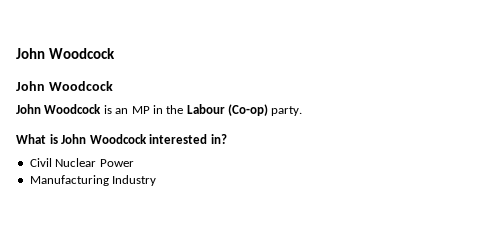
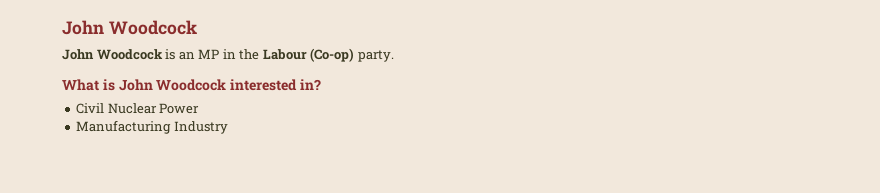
[16,48,116,59] [16,81,113,91] [16,104,102,114] John Woodcock // John Woodcock // John Woodcock -> [62,20,197,35] [62,49,163,60] John Woodcock // John Woodcock

